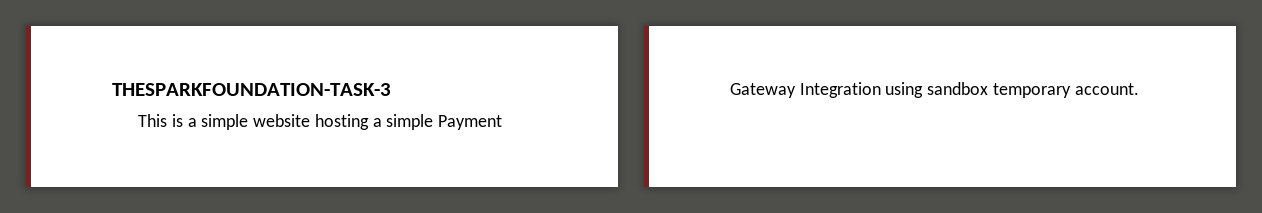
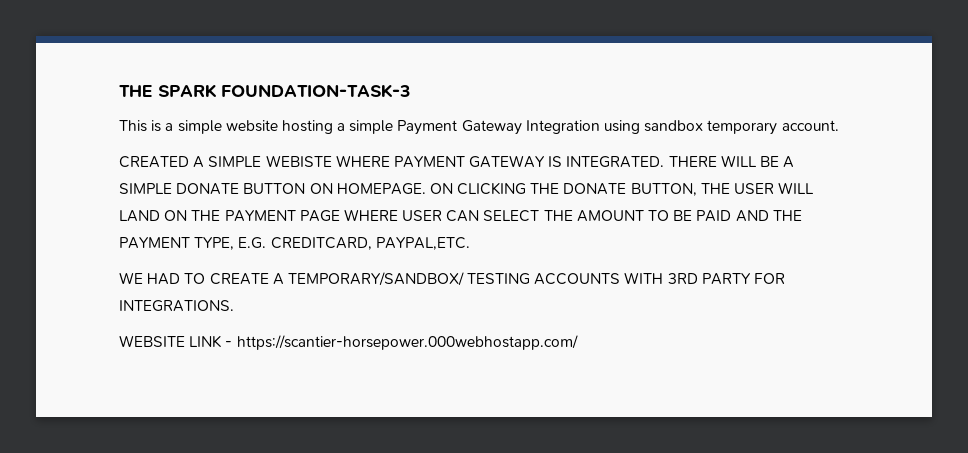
[112,83,391,96] THESPARKFOUNDATION-TASK-3 -> [119,84,411,98] THE SPARK FOUNDATION-TASK-3
(1139, 89) none -> [119,155,795,168] [119,182,815,196] [119,209,802,222] [119,237,470,250] [119,272,786,286] [119,300,234,312] [119,335,578,350] // CREATED A SIMPLE WEBISTE WHERE PAYMENT GATEWAY IS INTEGRATED. THERE WILL BE A SIMPLE DONATE BUTTON ON HOMEPAGE. ON CLICKING THE DONATE BUTTON, THE USER WILL LAND ON THE PAYMENT PAGE WHERE USER CAN SELECT THE AMOUNT TO BE PAID AND THE PAYMENT TYPE, E.G. CREDITCARD, PAYPAL,ETC. // WE HAD TO CREATE A TEMPORARY/SANDBOX/ TESTING ACCOUNTS WITH 3RD PARTY FOR INTEGRATIONS. // WEBSITE LINK - https://scantier-horsepower.000webhostapp.com/

